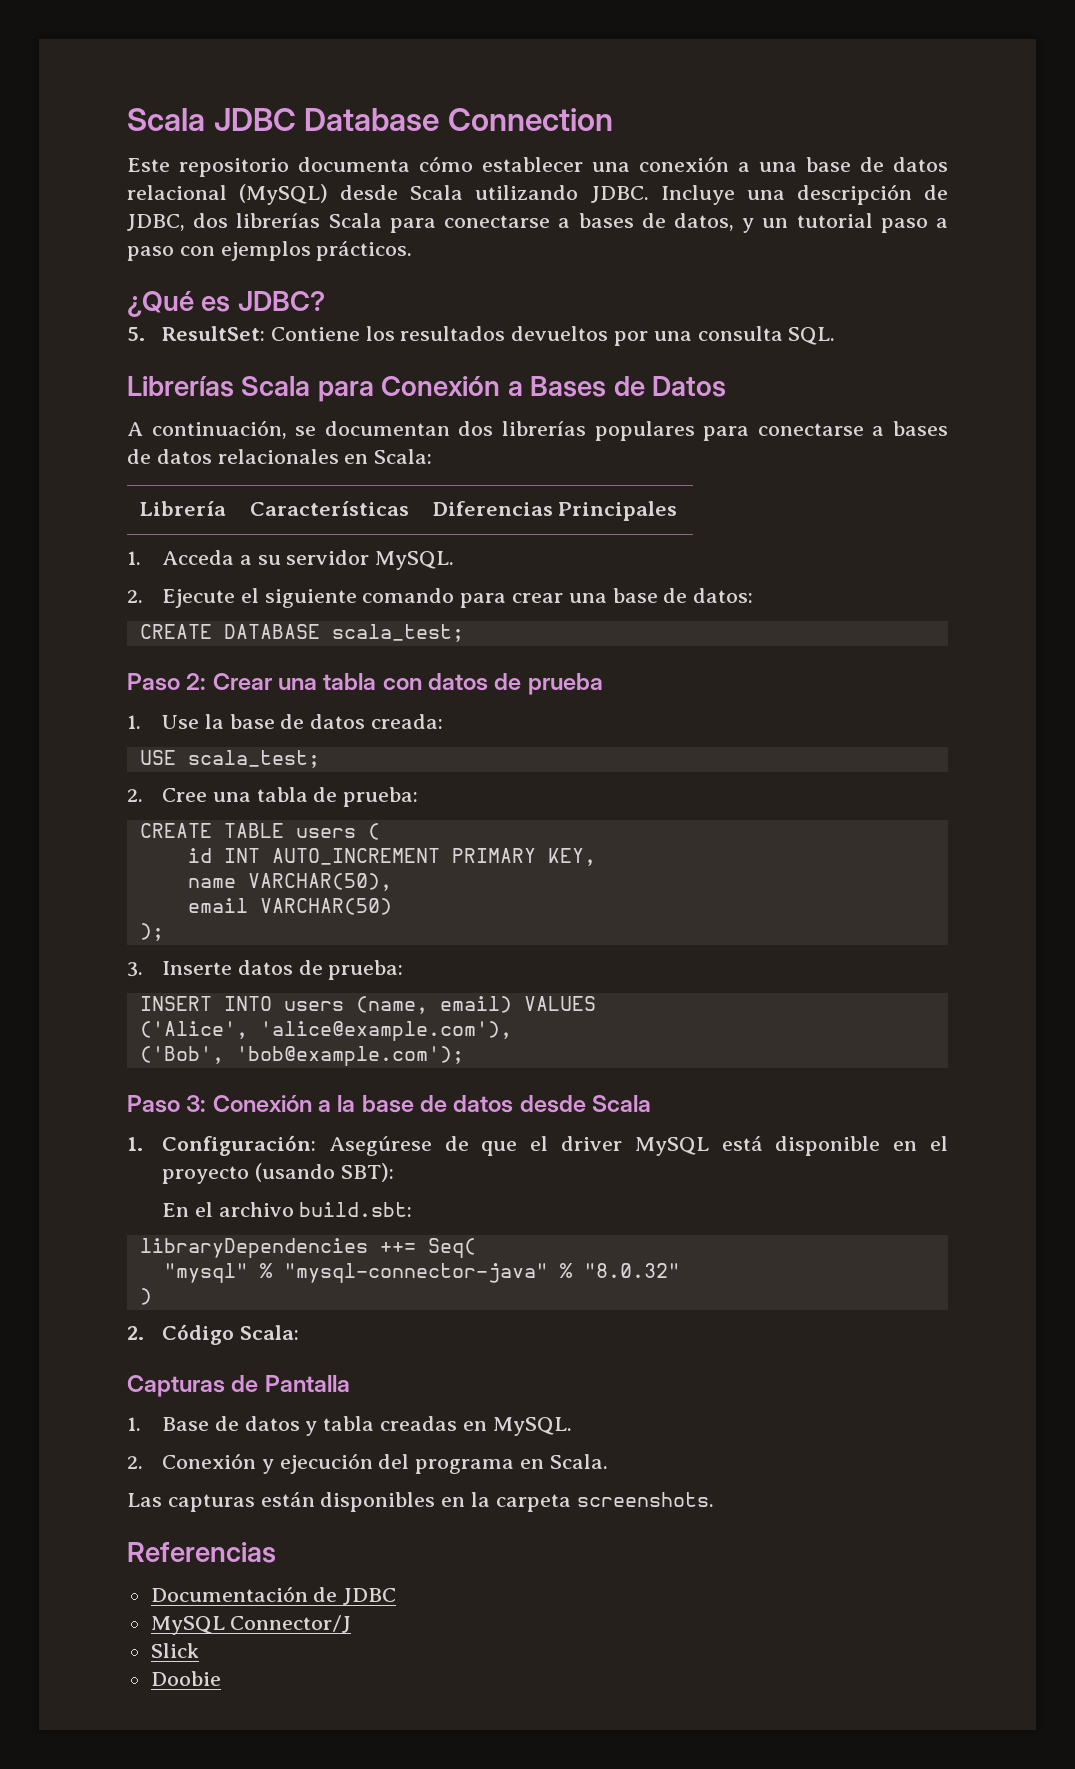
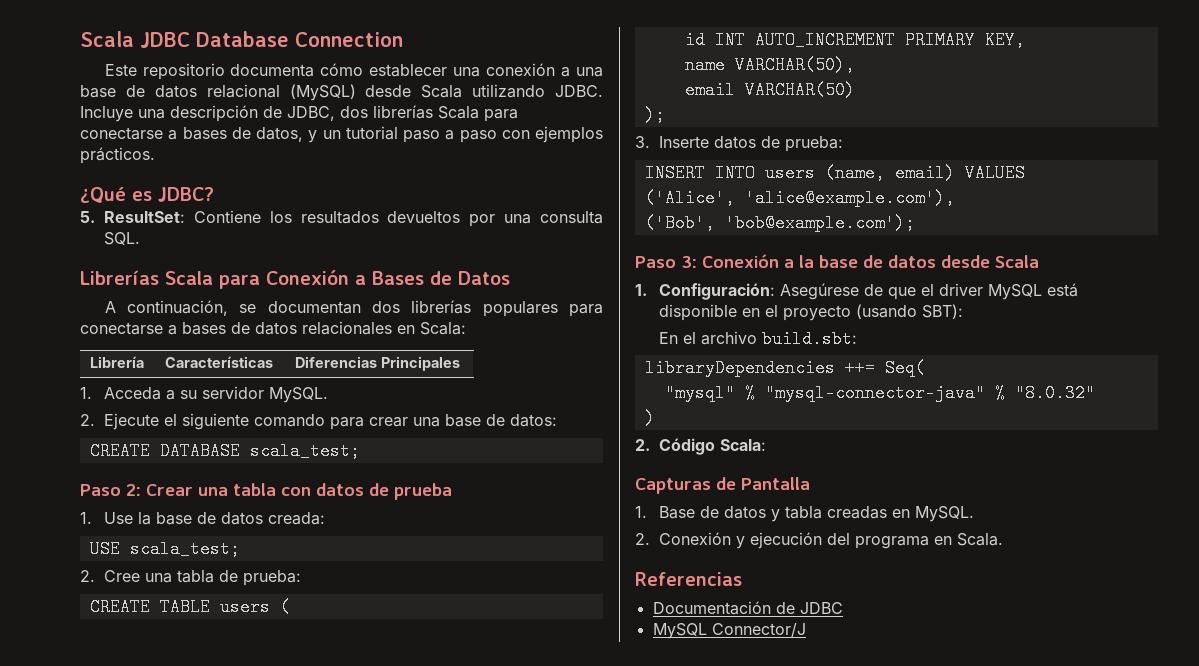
[127,1492,714,1512] // Las capturas están disponibles en la carpeta screenshots. -> (1004, 539) none
[150,1643,199,1658] [150,1671,221,1686] // Slick // Doobie -> (806, 630) none

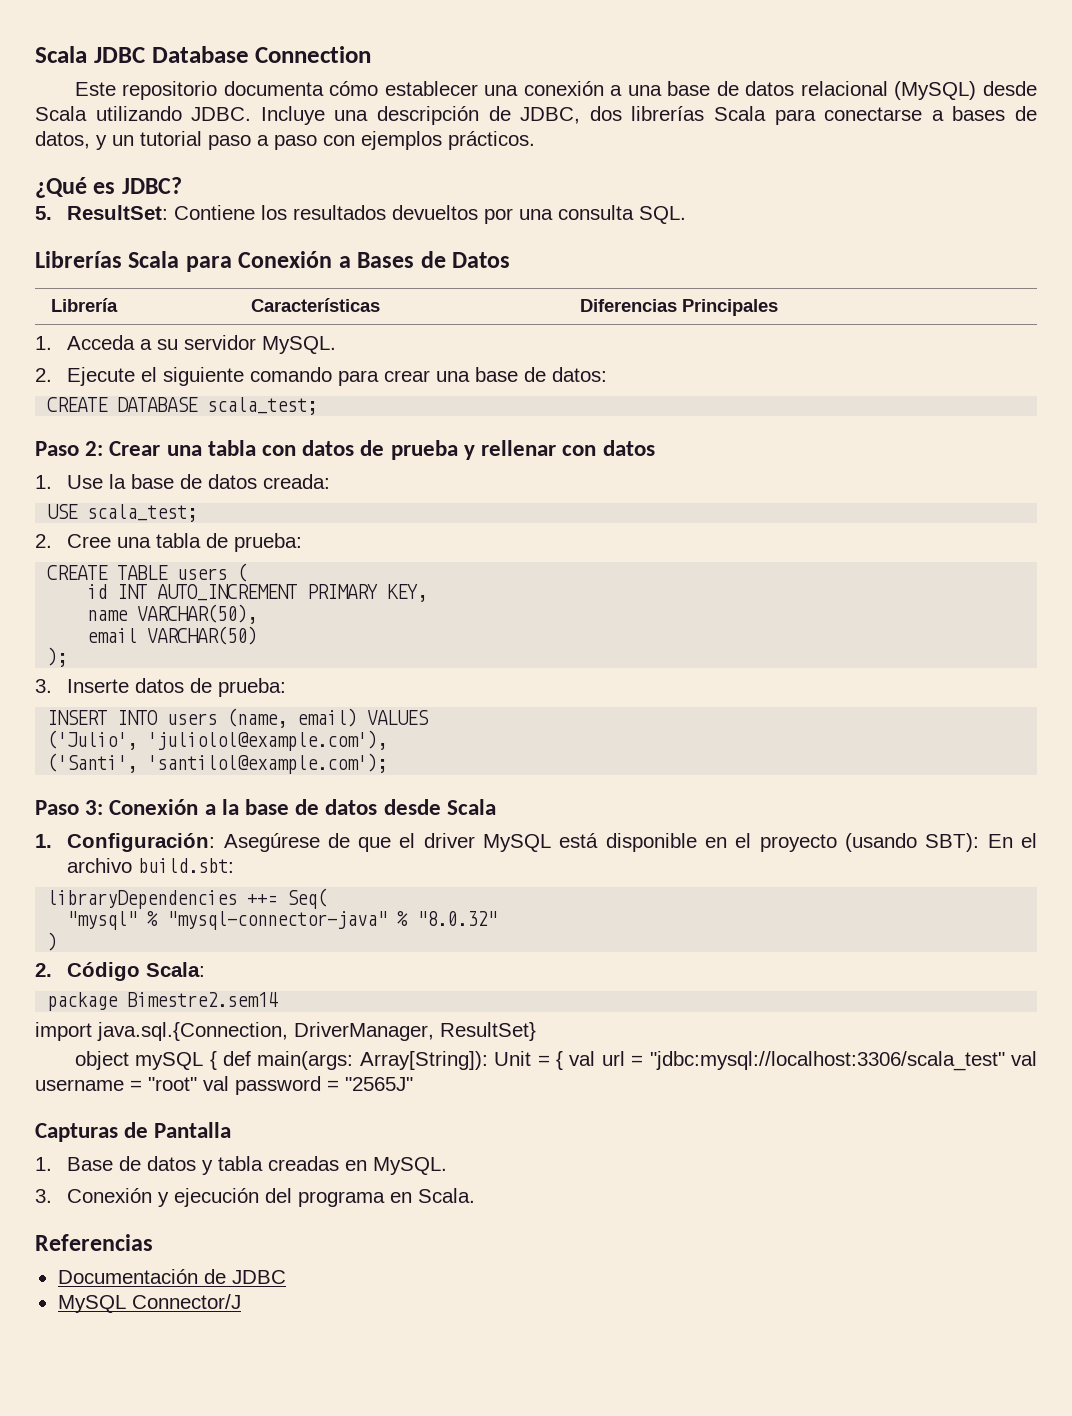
[104,300,603,317] [80,321,466,335] // A continuación, se documentan dos librerías populares para conectarse a bases de datos relacionales en Scala: -> (511, 260) none
(452, 491) none -> [463,440,655,460] y rellenar con datos
[644,189,955,207] [644,214,915,232] ('Alice', 'alice@example.com'), // ('Bob', 'bob@example.com'); -> [47,730,388,751] [47,753,388,774] ('Julio', 'juliolol@example.com'), // ('Santi', 'santilol@example.com');
(964, 311) // -> (980, 842) none
(767, 445) none -> [47,992,279,1011] [35,1022,536,1041] [74,1051,1037,1071] [35,1076,413,1095] // package Bimestre2.sem14 // import java.sql.{Connection, DriverManager, ResultSet} // object mySQL { def main(args: Array[String]): Unit = { val url = "jdbc:mysql://localhost:3306/scala_test" val username = "root" val password = "2565J"
[635,533,650,545] 2. -> [35,1189,52,1203] 3.

